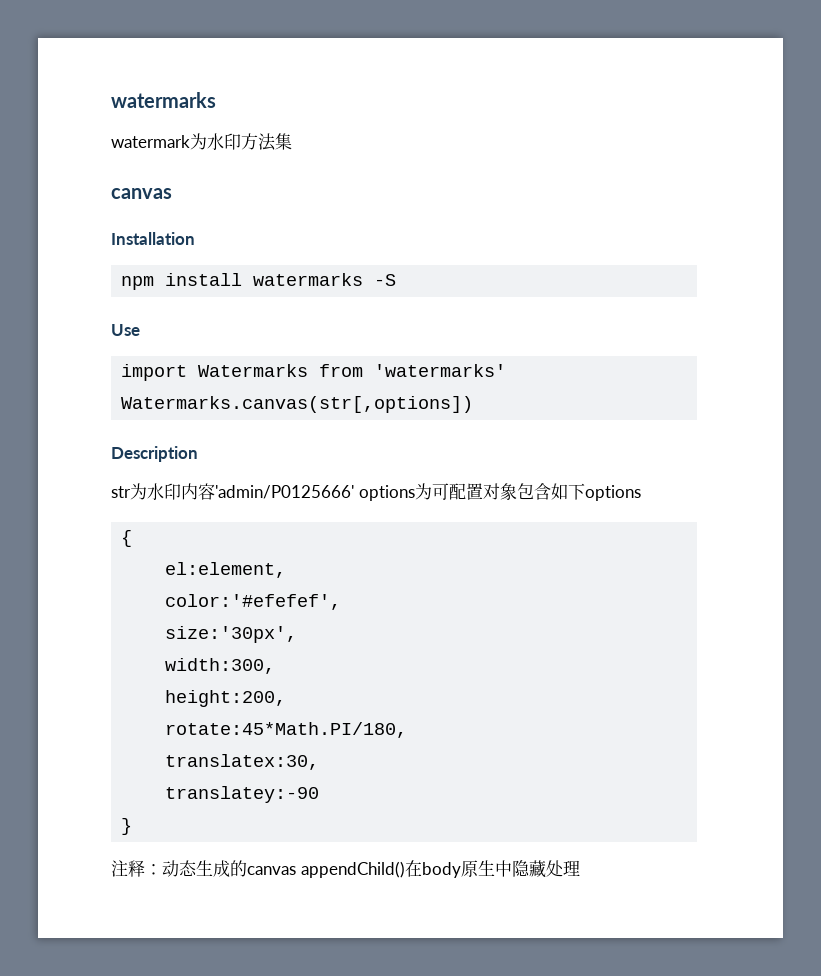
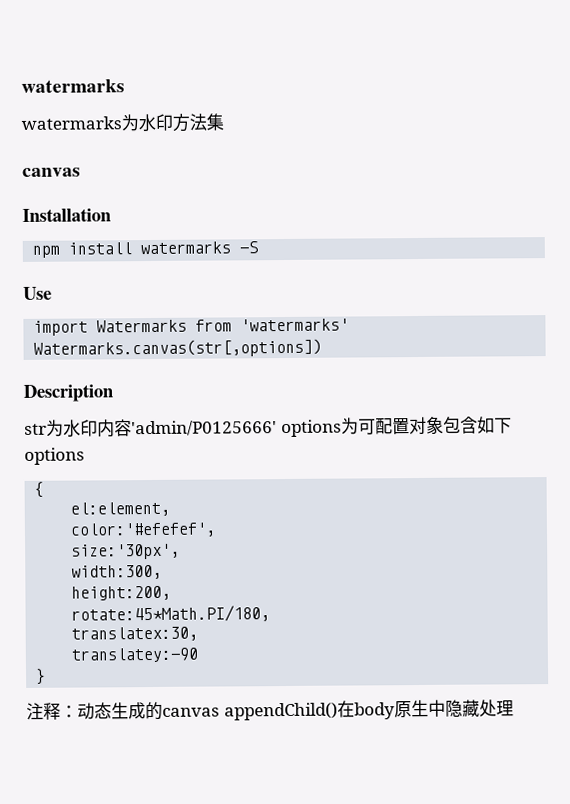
[111,135,190,148] watermark -> [21,116,122,130] watermarks

